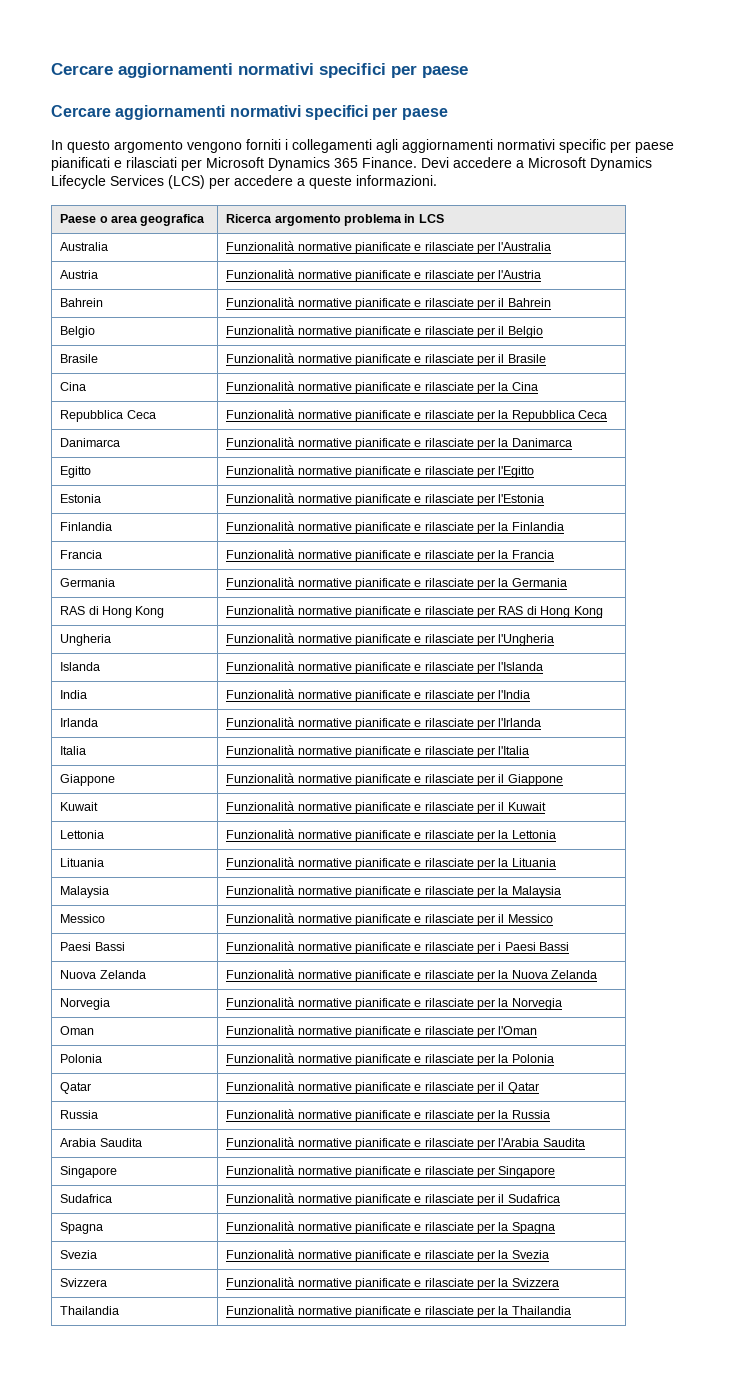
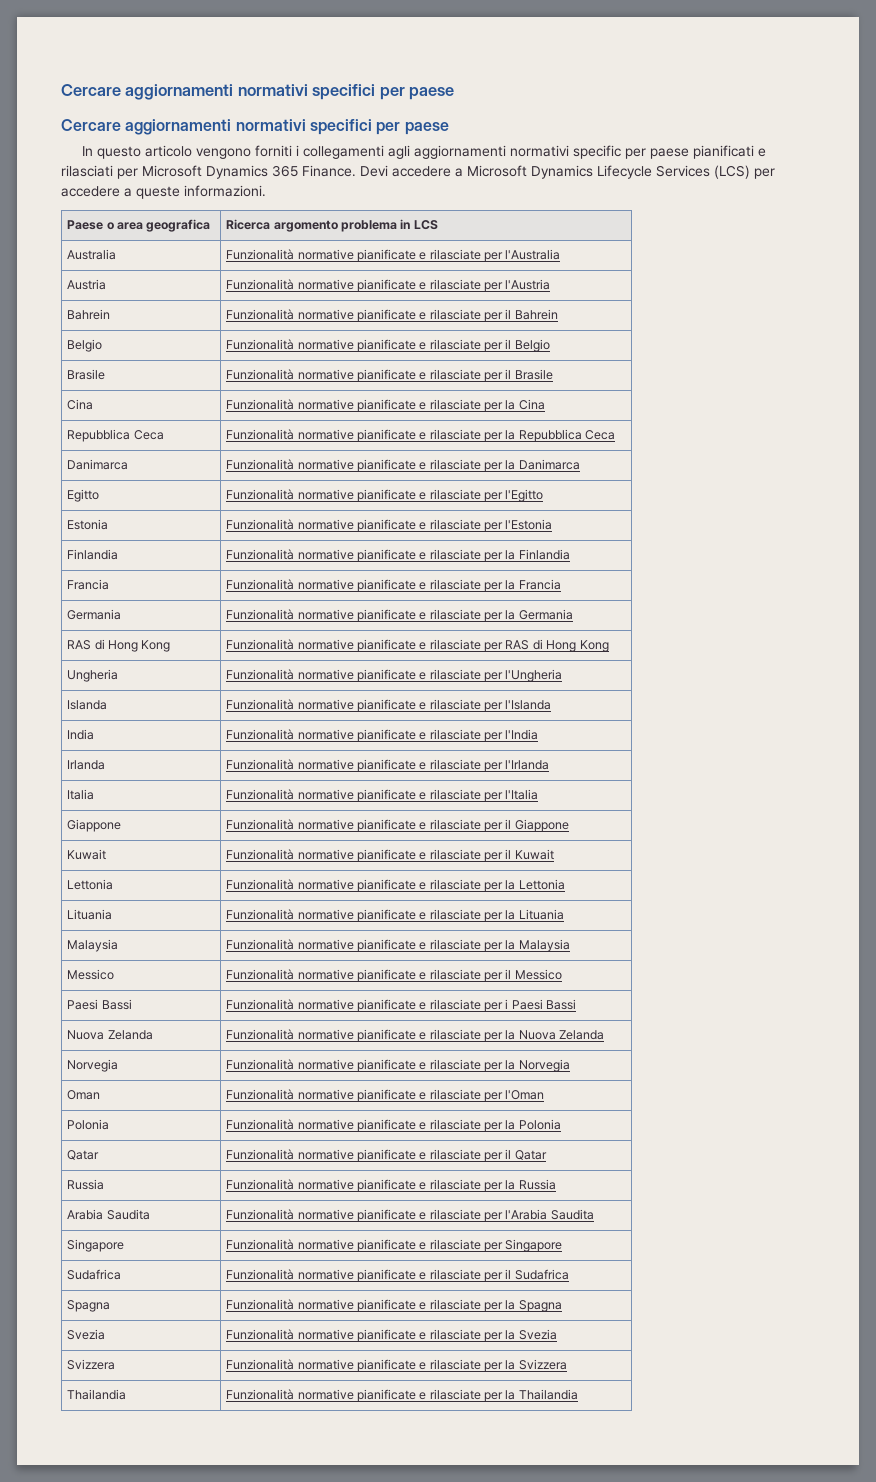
[114,140,183,153] argomento -> [144,145,192,157] articolo

